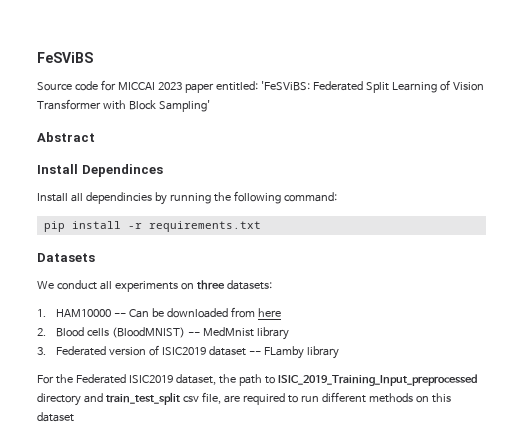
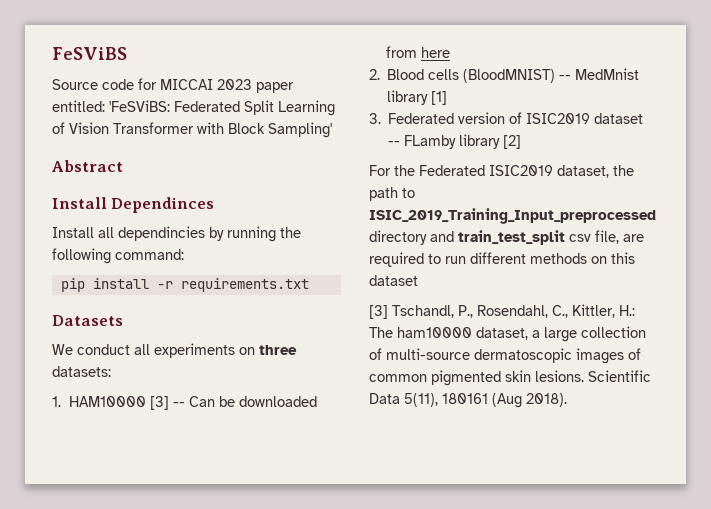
(111, 313) none -> [150,396,170,410] [3]
(289, 333) none -> [431,91,448,105] [1]
(339, 352) none -> [503,135,522,149] [2]
(74, 417) none -> [369,304,635,319] [369,326,646,342] [369,348,641,364] [369,370,651,386] [369,393,567,408] // [3] Tschandl, P., Rosendahl, C., Kittler, H.: The ham10000 dataset, a large collection of multi-source dermatoscopic images of common pigmented skin lesions. Scientific Data 5(11), 180161 (Aug 2018).

